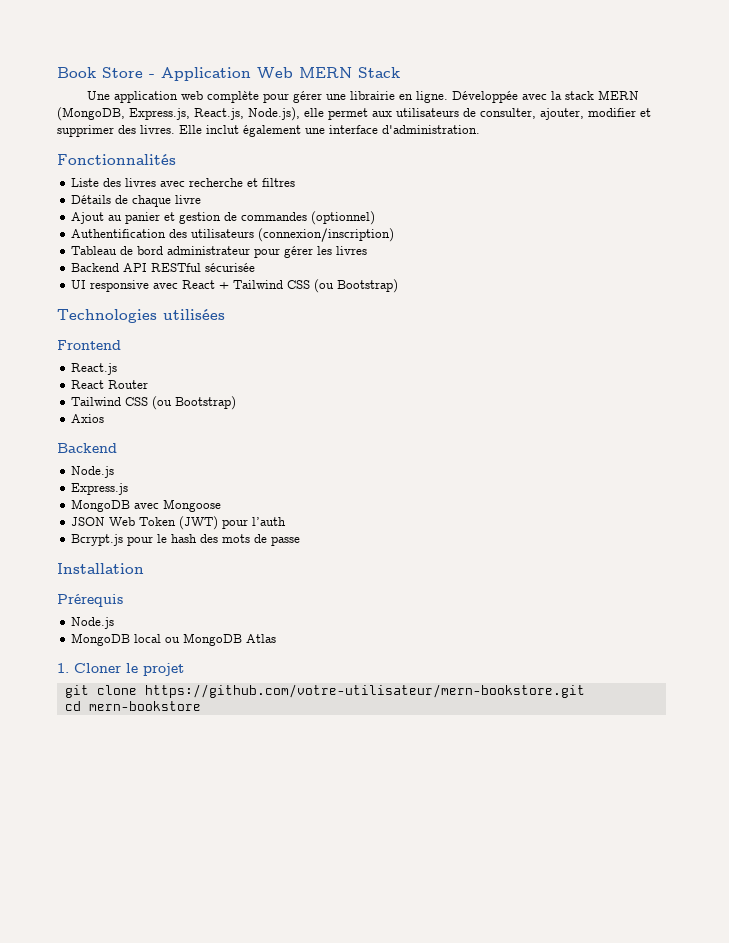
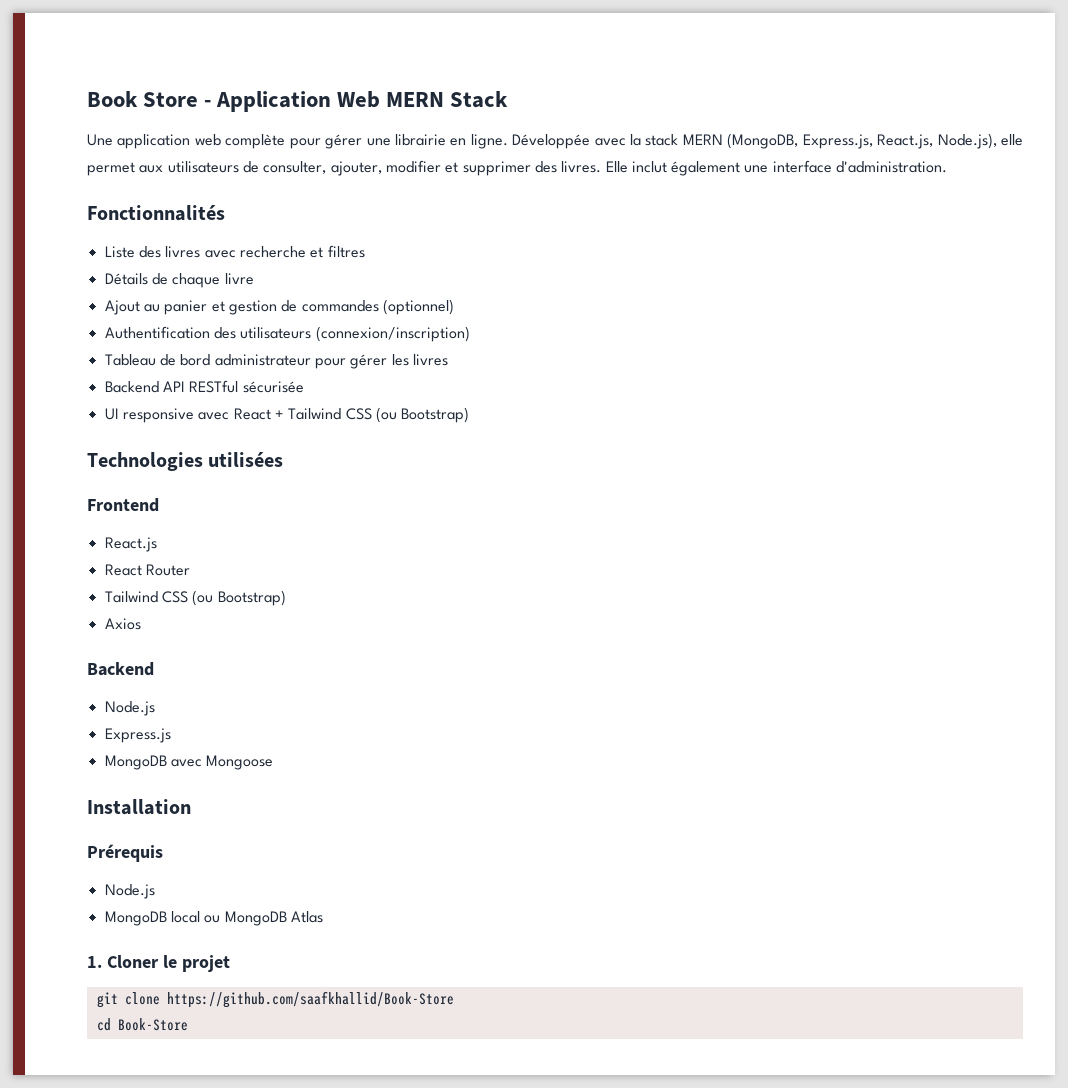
[71,516,287,530] [71,534,301,546] // JSON Web Token (JWT) pour l’auth // Bcrypt.js pour le hash des mots de passe -> (274, 762) none
[144,684,585,698] https://github.com/votre-utilisateur/mern-bookstore.git -> [166,991,454,1008] https://github.com/saafkhallid/Book-Store
[88,701,201,711] mern-bookstore -> [117,1018,188,1031] Book-Store

